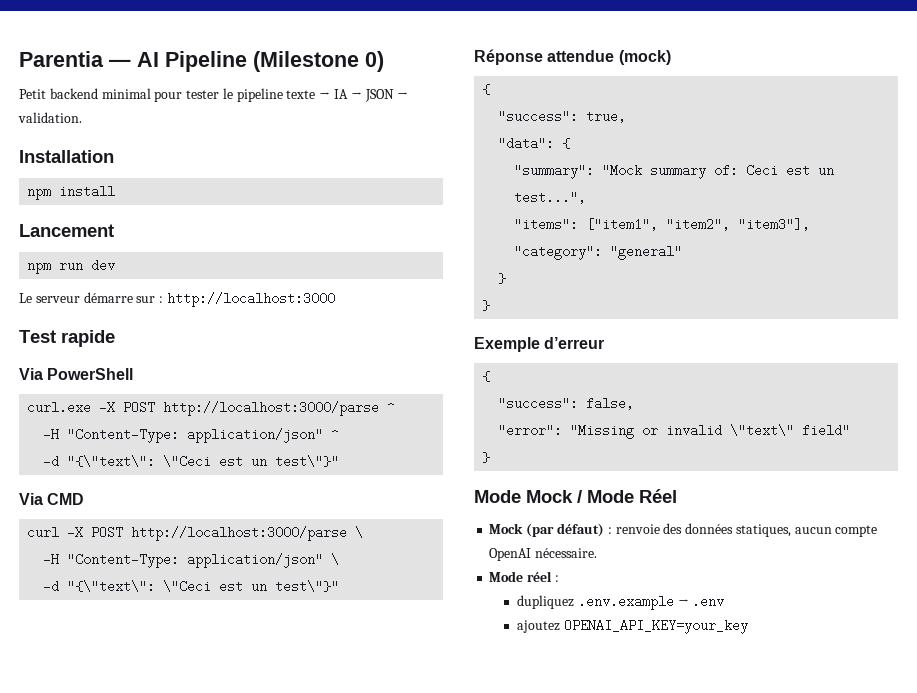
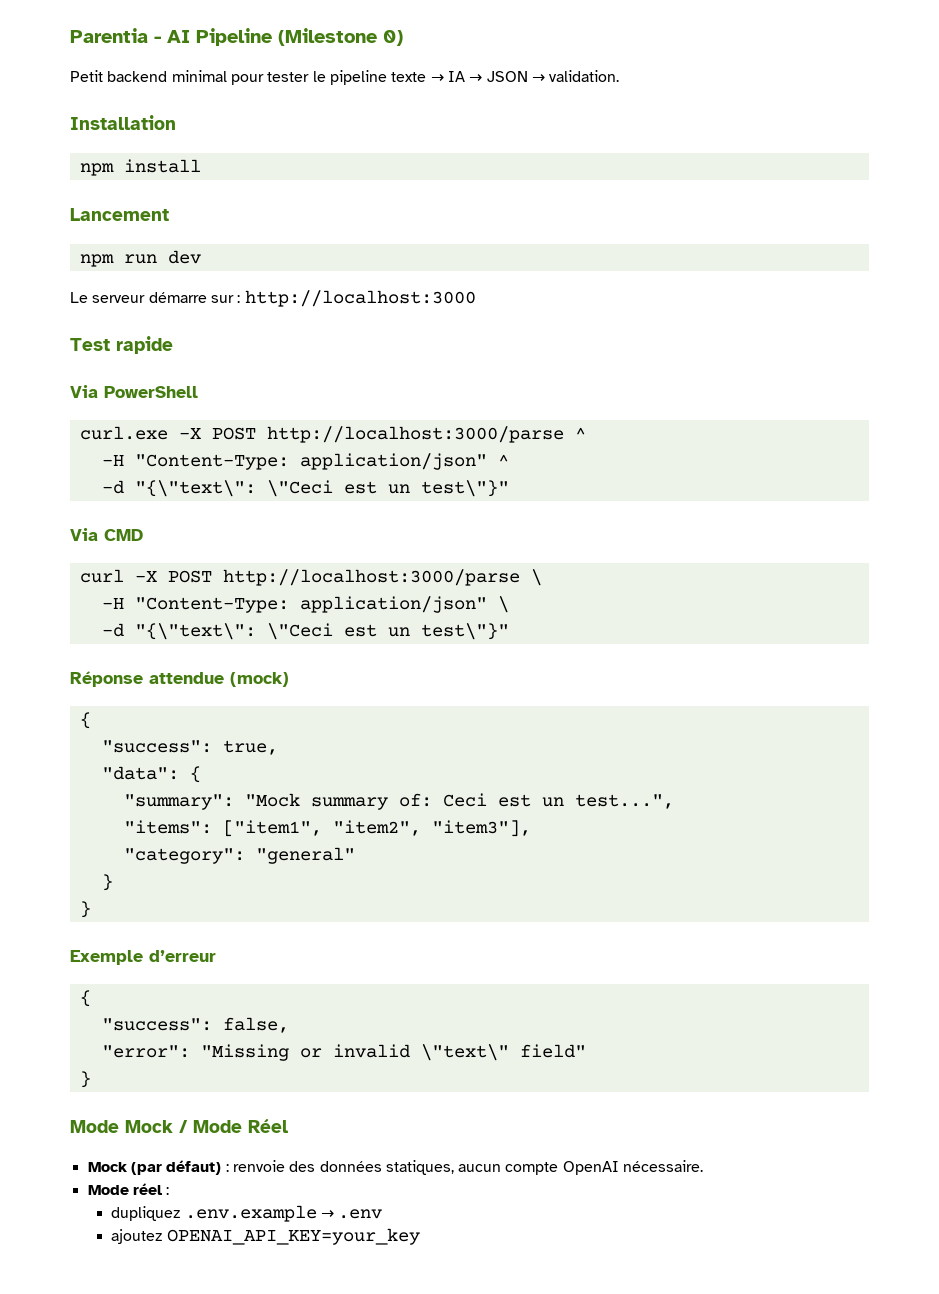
[109,59,131,67] — -> [154,36,161,43] -

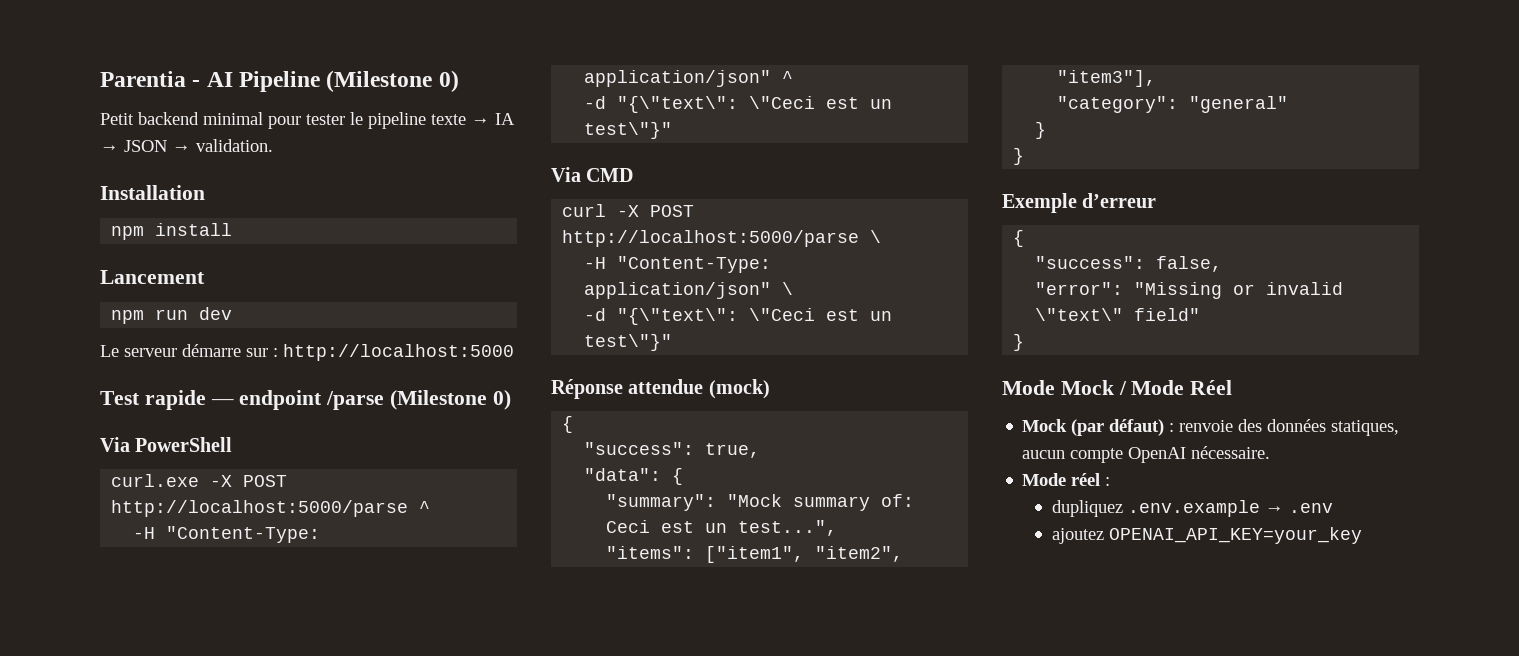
[244,290,476,307] http://localhost:3000 -> [283,344,514,361] http://localhost:5000
(173, 345) none -> [210,390,511,410] — endpoint /parse (Milestone 0)
[266,426,564,443] http://localhost:3000/parse -> [111,500,409,517] http://localhost:5000/parse
[222,569,520,586] http://localhost:3000/parse -> [562,230,860,247] http://localhost:5000/parse

